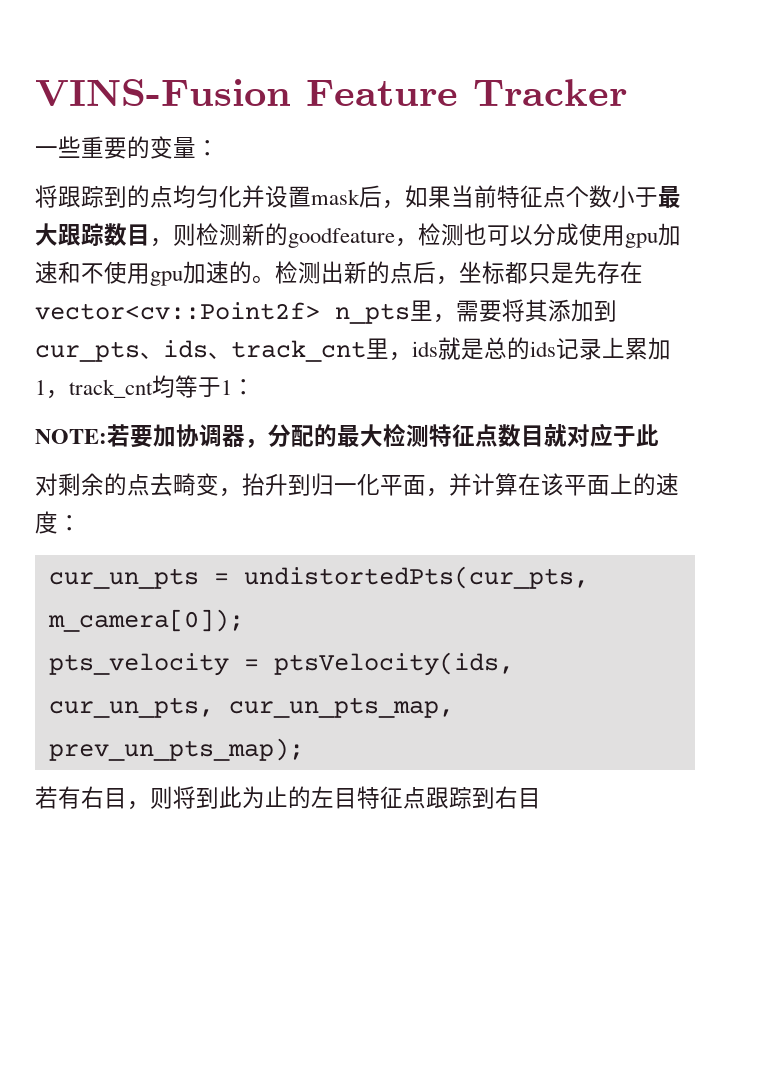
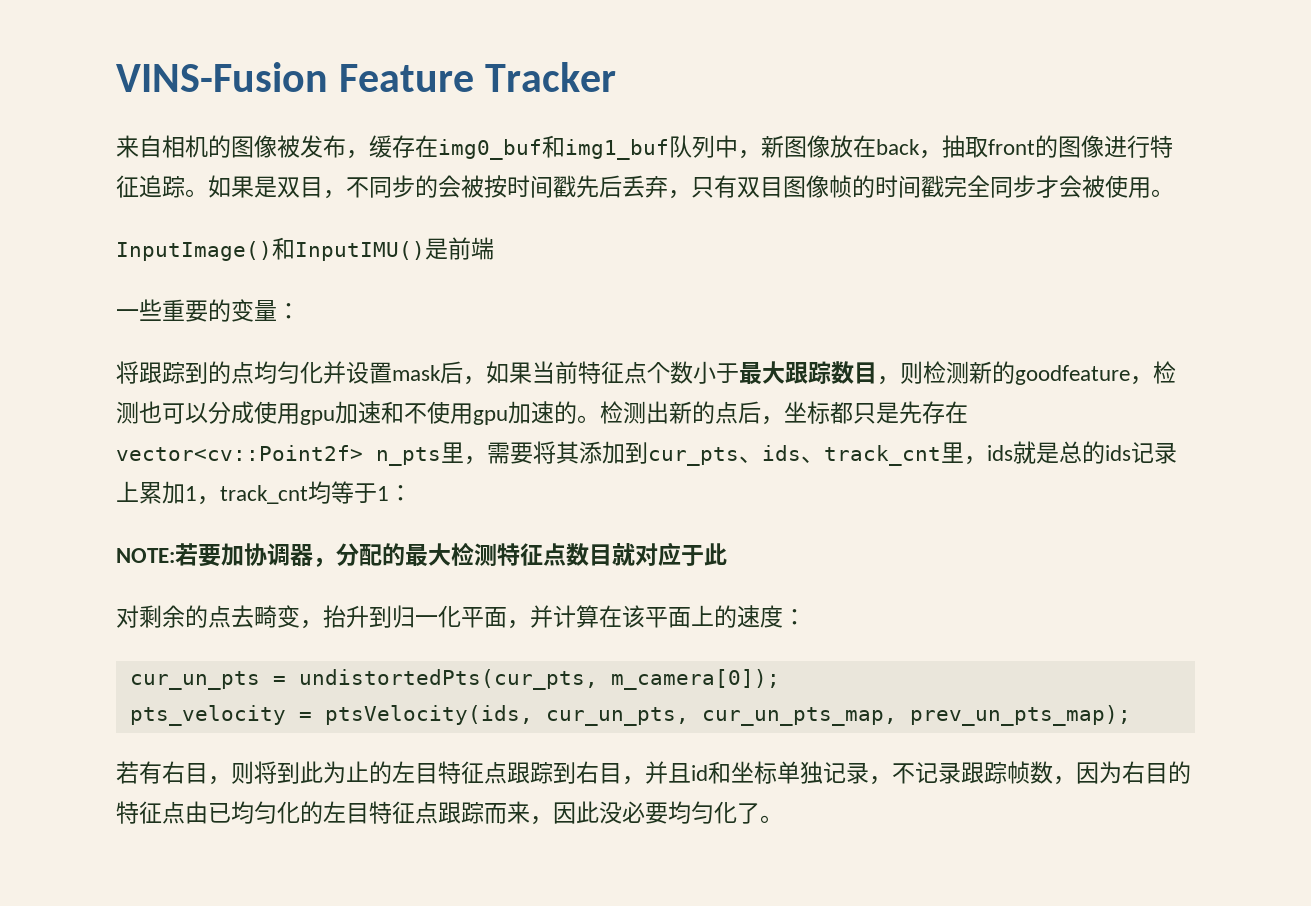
(627, 92) none -> [116,135,1173,160] [116,175,1174,199] [116,237,494,261] // 来自相机的图像被发布，缓存在img0_buf和img1_buf队列中，新图像放在back，抽取front的图像进行特征追踪。如果是双目，不同步的会被按时间戳先后丢弃，只有双目图像帧的时间戳完全同步才会被使用。 // InputImage()和InputIMU()是前端
(541, 798) none -> [622,761,1191,785] [116,801,783,825] ，并且id和坐标单独记录，不记录跟踪帧数，因为右目的特征点由已均匀化的左目特征点跟踪而来，因此没必要均匀化了。

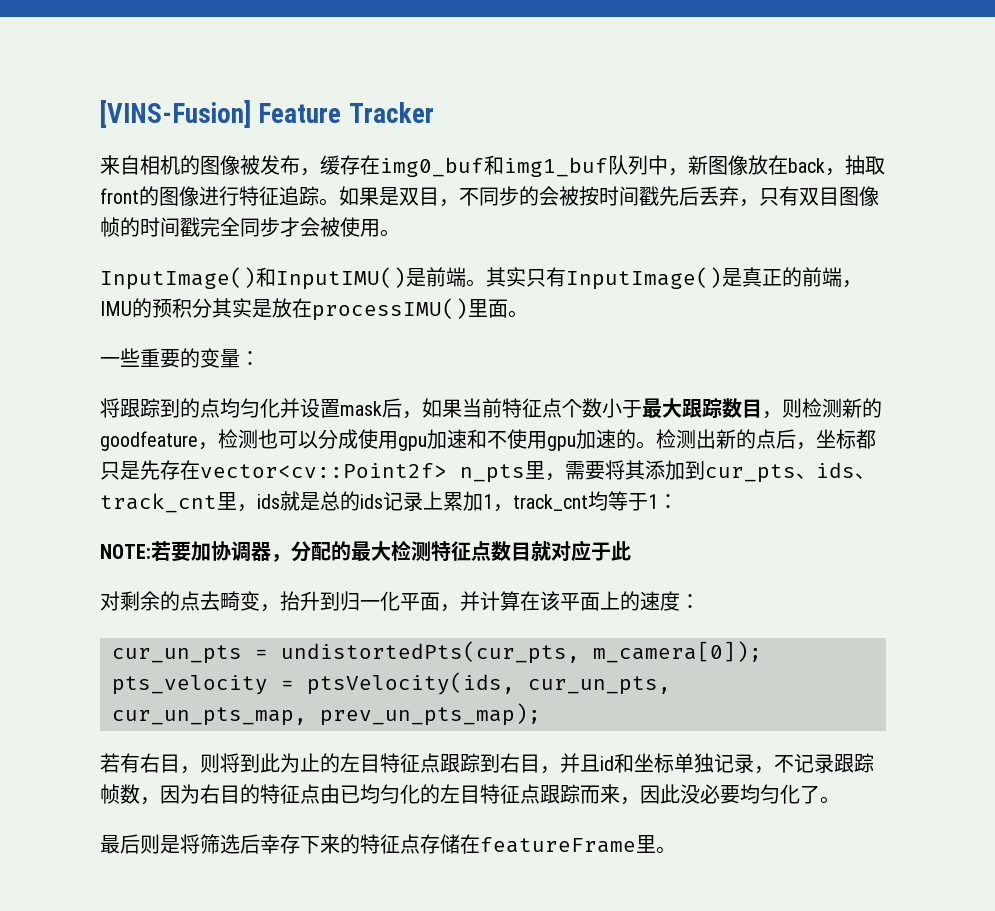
[116,62,328,92] VINS-Fusion -> [100,100,251,128] [VINS-Fusion]
(494, 248) none -> [466,267,862,290] [100,298,528,321] 。其实只有InputImage()是真正的前端，IMU的预积分其实是放在processIMU()里面。
(783, 819) none -> [100,834,676,854] // 最后则是将筛选后幸存下来的特征点存储在featureFrame里。

